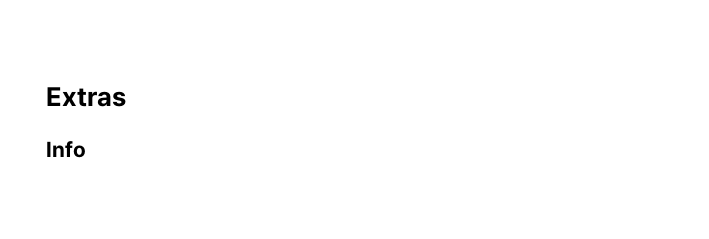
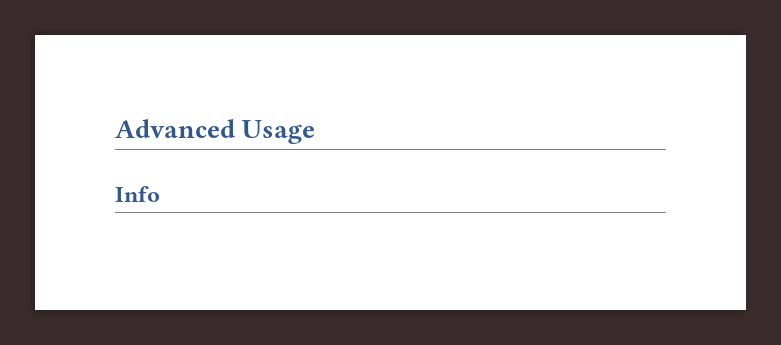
[46,87,126,107] Extras -> [115,119,316,144] Advanced Usage

